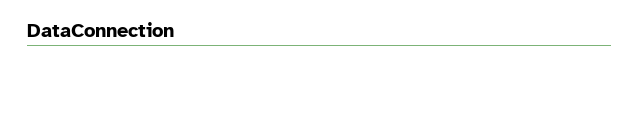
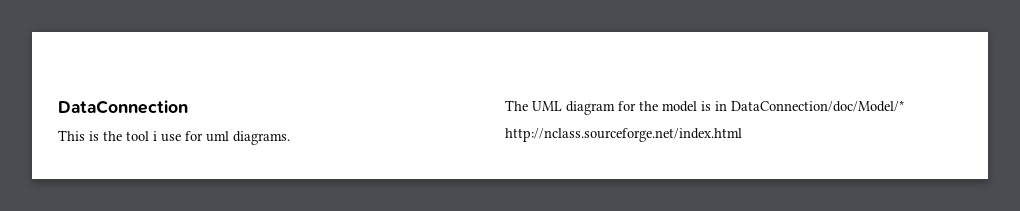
(174, 29) none -> [58,130,290,145] [505,100,904,115] [505,128,742,142] // This is the tool i use for uml diagrams. // The UML diagram for the model is in DataConnection/doc/Model/* // http://nclass.sourceforge.net/index.html

